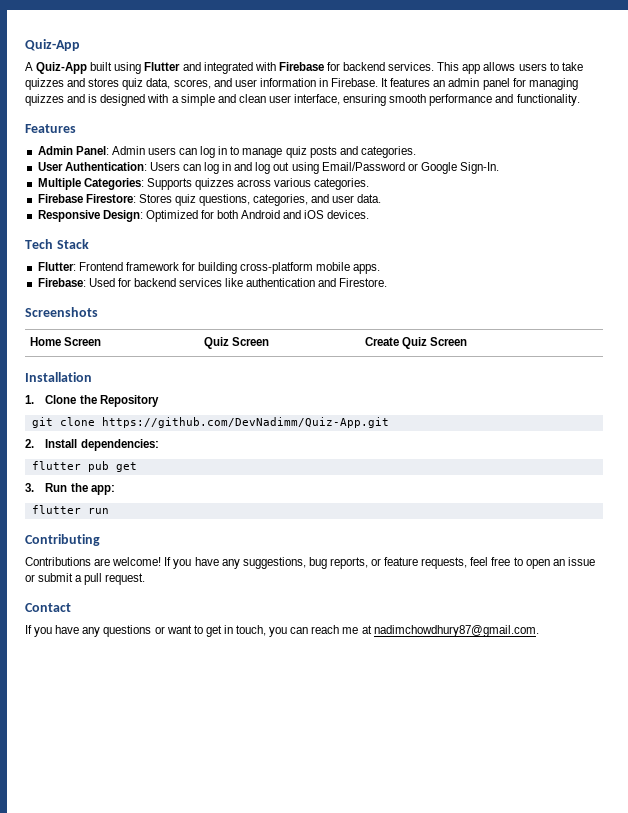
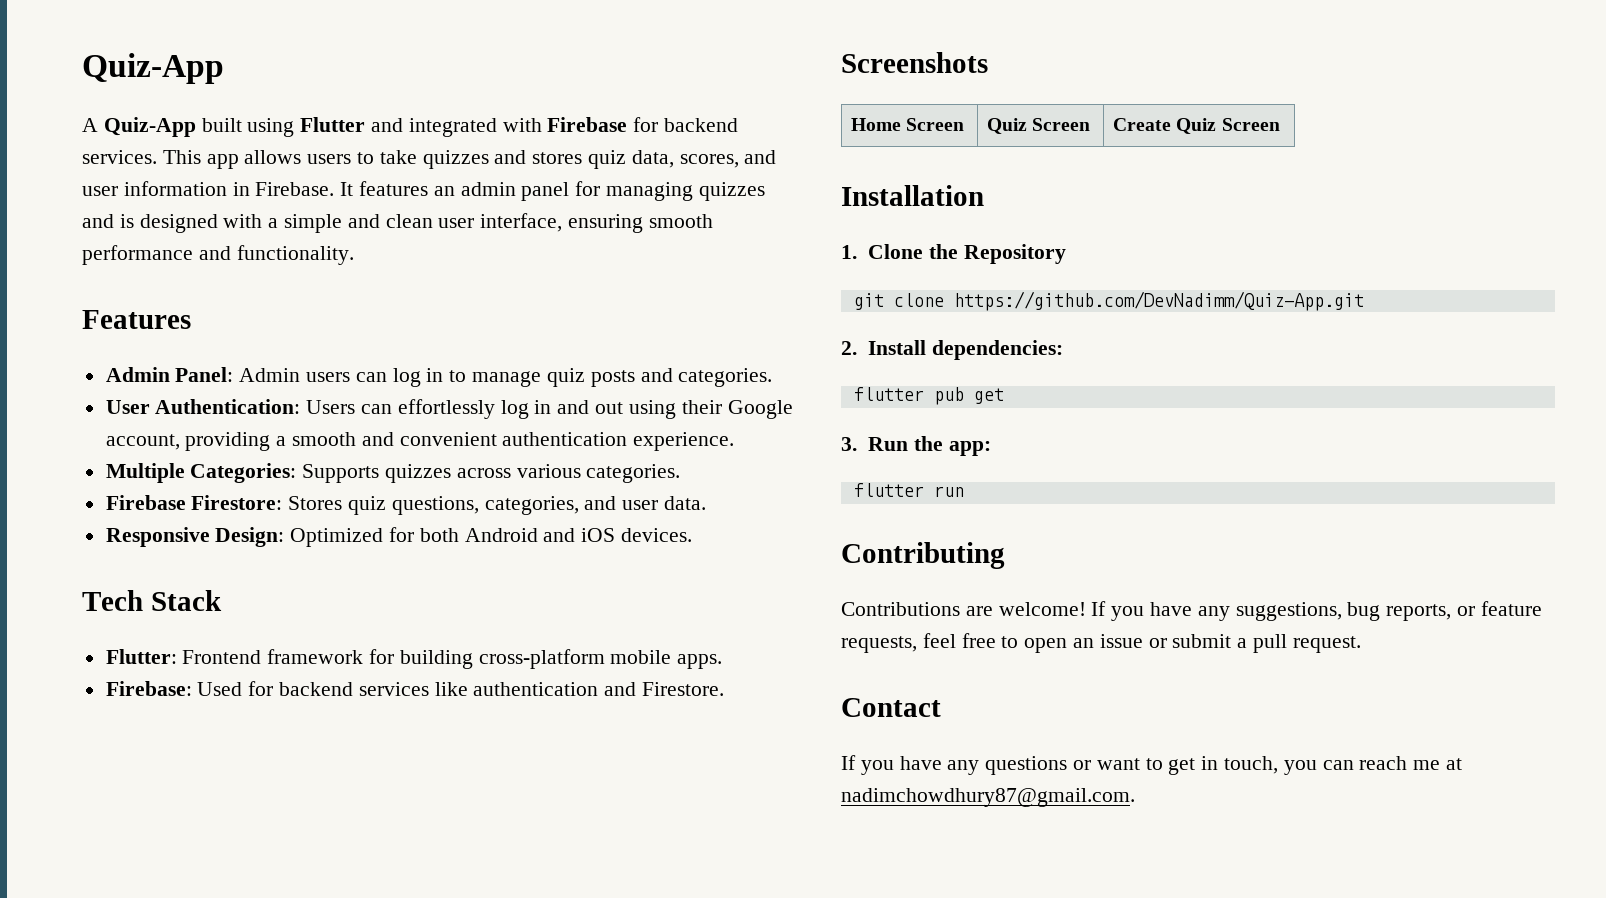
(201, 167) none -> [397,399,495,419] effortlessly
[255,162,271,174] log -> (590, 407) none
[321,162,500,174] Email/Password or Google Sign-In. -> [681,400,793,419] [105,432,735,451] their Google account, providing a smooth and convenient authentication experience.

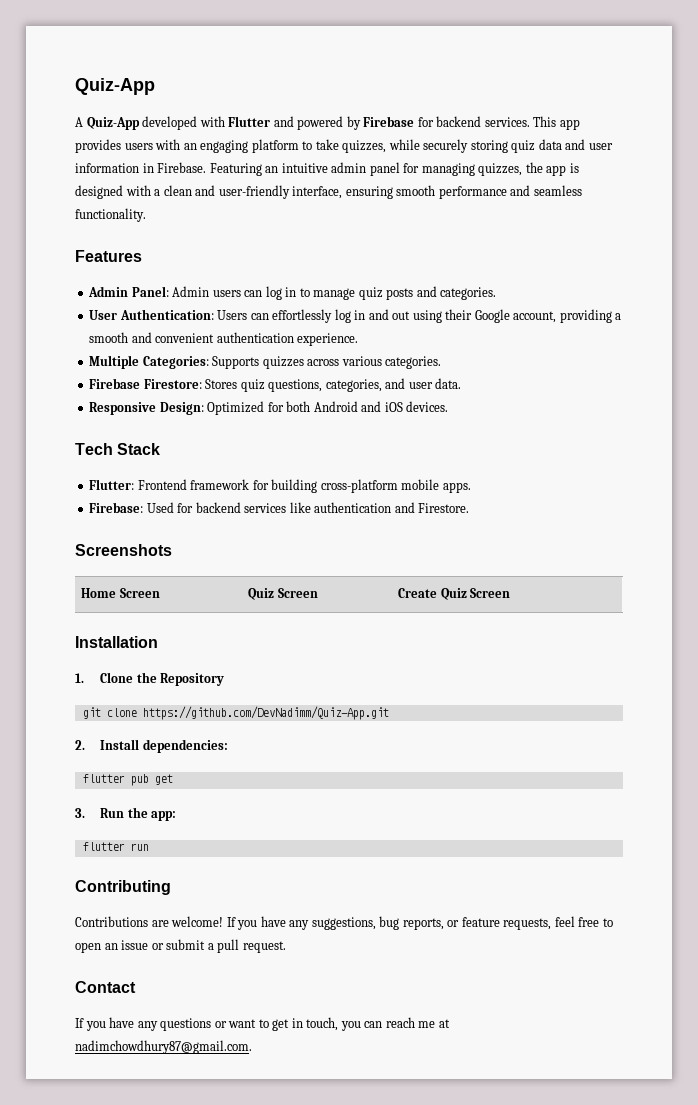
[201,117,542,137] built using Flutter and integrated with -> [142,116,361,130] developed with Flutter and powered by
[244,150,739,169] allows users to take quizzes and stores quiz data, scores, -> [75,139,562,153] provides users with an engaging platform to take quizzes, while securely storing quiz data
[340,181,455,196] It features an -> [209,163,328,176] Featuring an intuitive
[698,182,765,201] [82,214,114,228] quizzes and -> [478,162,567,176] quizzes, the app
[284,214,475,233] simple and clean user -> [163,185,290,199] clean and user-friendly
(231, 253) none -> [533,185,582,196] seamless

